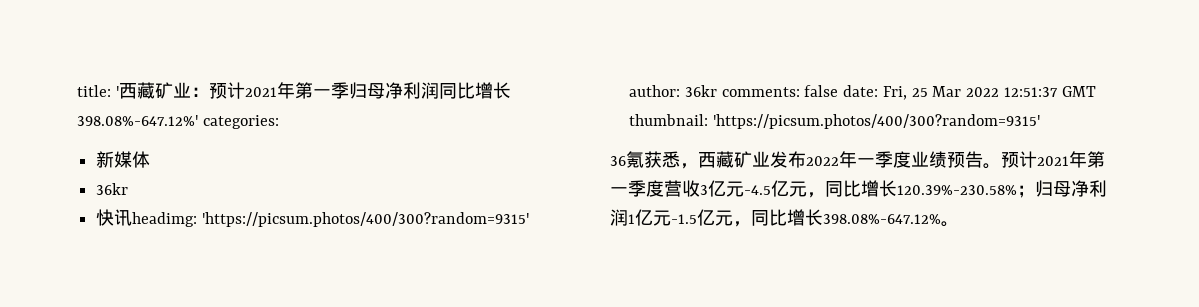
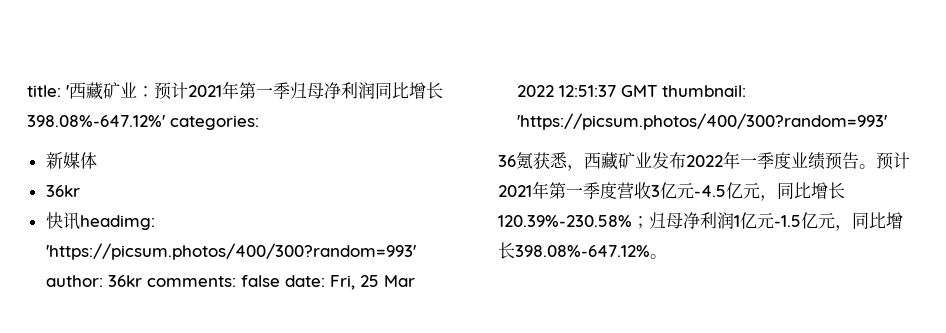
[201,212,529,227] 'https://picsum.photos/400/300?random=9315' -> [45,243,416,260] 'https://picsum.photos/400/300?random=993'
[712,114,1040,129] 'https://picsum.photos/400/300?random=9315' -> [516,113,887,130] 'https://picsum.photos/400/300?random=993'

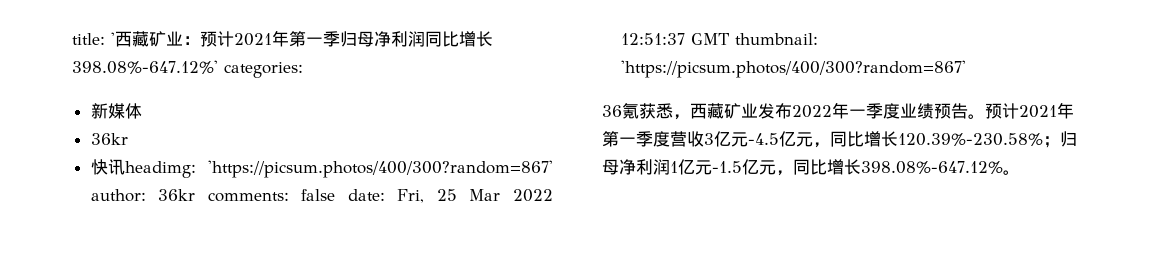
[45,243,416,260] 'https://picsum.photos/400/300?random=993' -> [208,160,553,178] 'https://picsum.photos/400/300?random=867'
[516,113,887,130] 'https://picsum.photos/400/300?random=993' -> [620,60,966,78] 'https://picsum.photos/400/300?random=867'

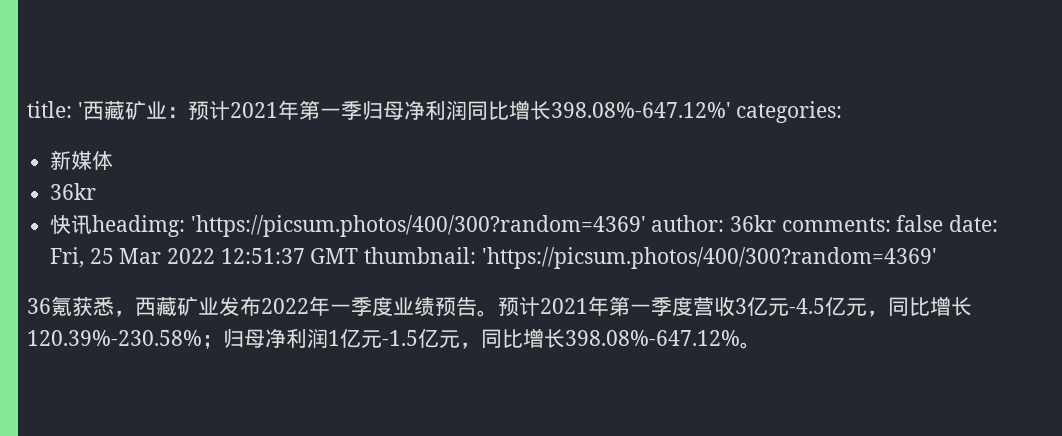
[208,160,553,178] 'https://picsum.photos/400/300?random=867' -> [190,215,646,237] 'https://picsum.photos/400/300?random=4369'
[620,60,966,78] 'https://picsum.photos/400/300?random=867' -> [481,247,937,269] 'https://picsum.photos/400/300?random=4369'

